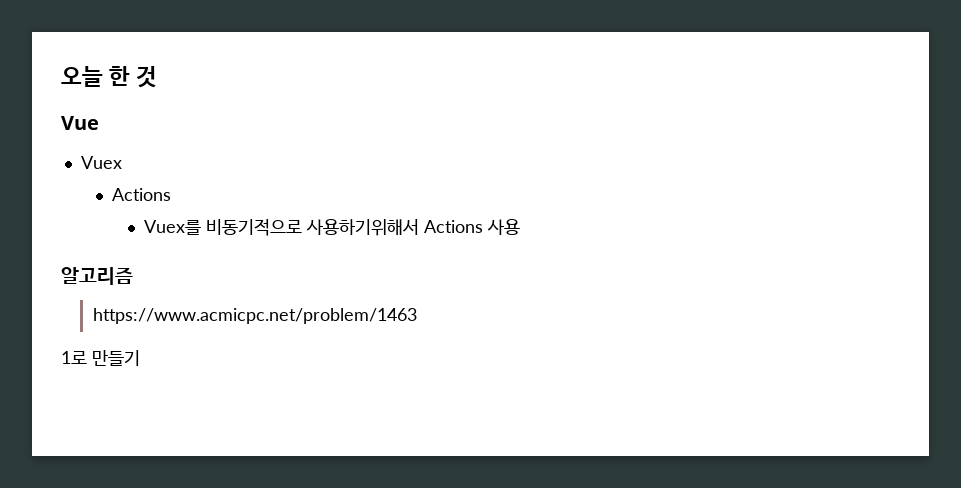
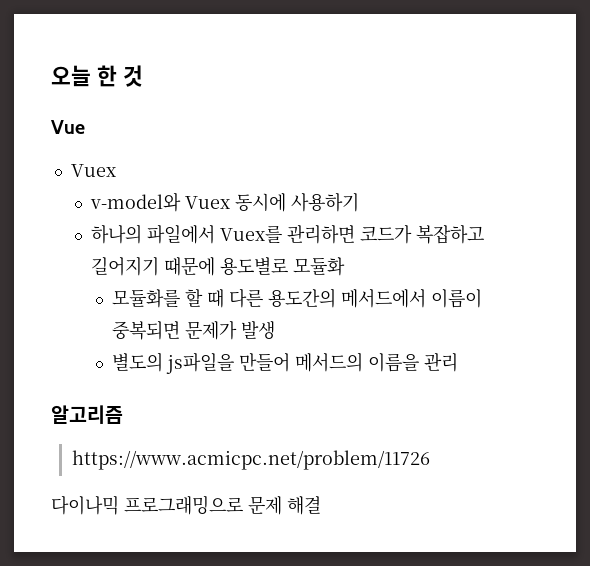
[112,188,172,201] [143,219,520,236] [61,267,133,285] [92,308,417,324] [61,350,140,366] Actions // Vuex를 비동기적으로 사용하기위해서 Actions 사용 // 알고리즘 // https://www.acmicpc.net/problem/1463 // 1로 만들기 -> [90,192,360,212] [91,224,485,244] [91,256,346,276] [112,288,483,308] [112,321,276,340] [112,352,459,374] [51,405,123,424] [71,450,430,470] [51,495,321,515] v-model와 Vuex 동시에 사용하기 // 하나의 파일에서 Vuex를 관리하면 코드가 복잡하고 길어지기 때문에 용도별로 모듈화 // 모듈화를 할 때 다른 용도간의 메서드에서 이름이 중복되면 문제가 발생 // 별도의 js파일을 만들어 메서드의 이름을 관리 // 알고리즘 // https://www.acmicpc.net/problem/11726 // 다이나믹 프로그래밍으로 문제 해결

